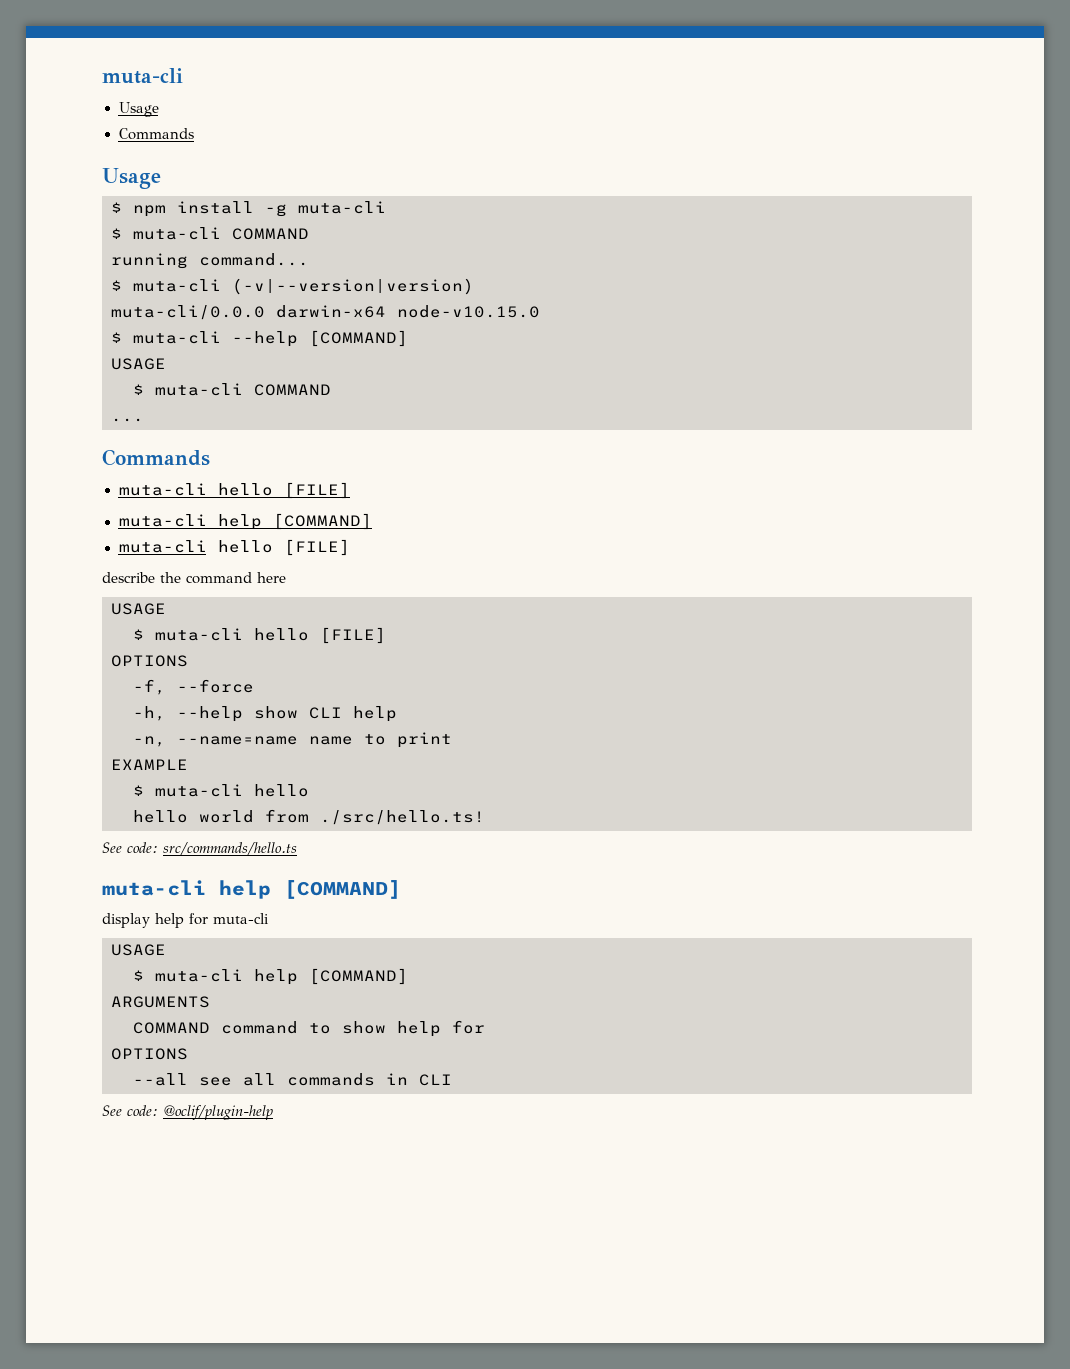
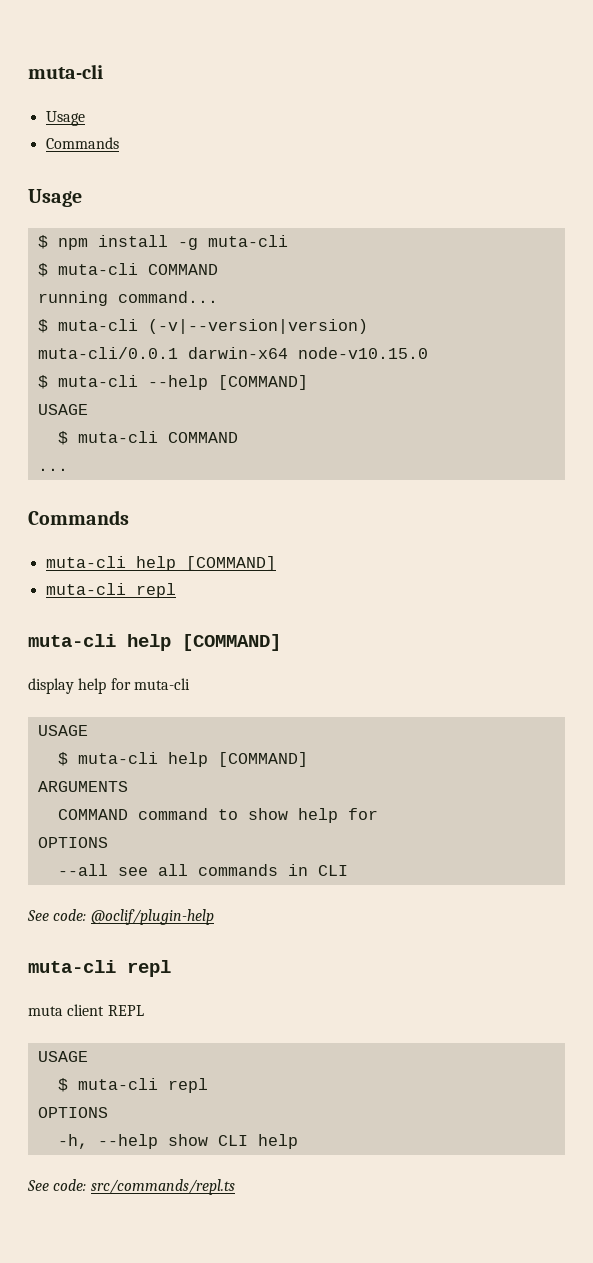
[111,305,265,320] muta-cli/0.0.0 -> [37,347,178,359] muta-cli/0.0.1
[118,482,350,499] // muta-cli hello [FILE] -> (129, 517) none
[217,539,350,556] [102,572,286,584] [111,603,166,615] [133,627,386,644] [111,655,188,667] [133,679,254,695] [133,706,397,722] [133,732,452,748] [111,759,188,770] [133,784,309,797] [133,809,485,825] [102,842,297,855] hello [FILE] // describe the command here // USAGE // $ muta-cli hello [FILE] // OPTIONS // -f, --force // -h, --help show CLI help // -n, --name=name name to print // EXAMPLE // $ muta-cli hello // hello world from ./src/hello.ts! // See code: src/commands/hello.ts -> [135,583,176,598] repl
(273, 1112) none -> [28,960,171,977] [28,1004,144,1016] [37,1051,88,1062] [57,1078,208,1093] [37,1107,108,1118] [57,1134,298,1149] [27,1179,235,1195] // muta-cli repl // muta client REPL // USAGE // $ muta-cli repl // OPTIONS // -h, --help show CLI help // See code: src/commands/repl.ts

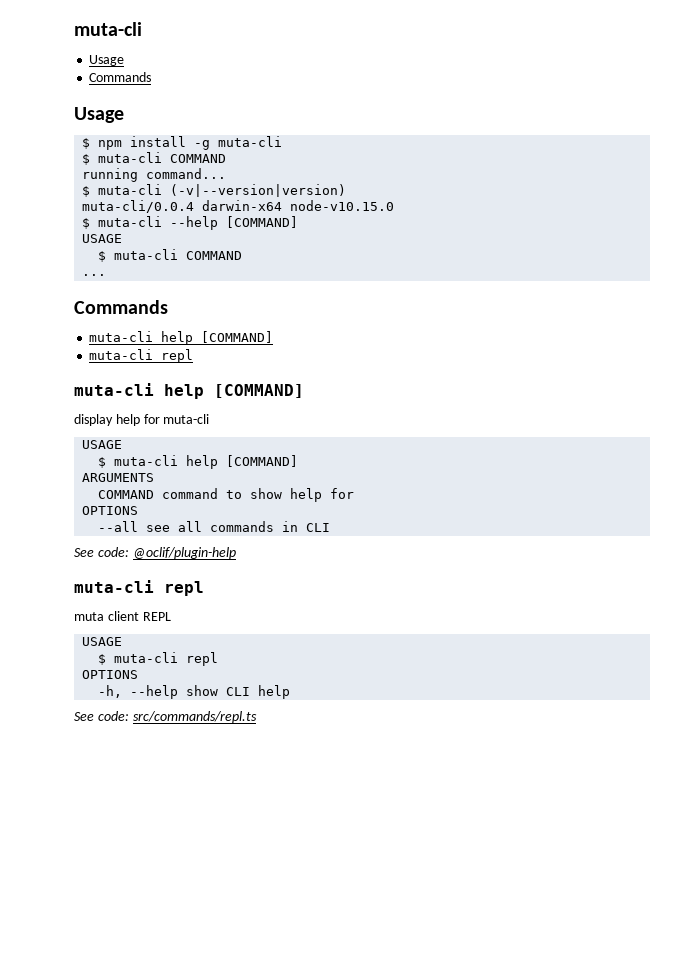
[37,347,178,359] muta-cli/0.0.1 -> [82,200,195,213] muta-cli/0.0.4

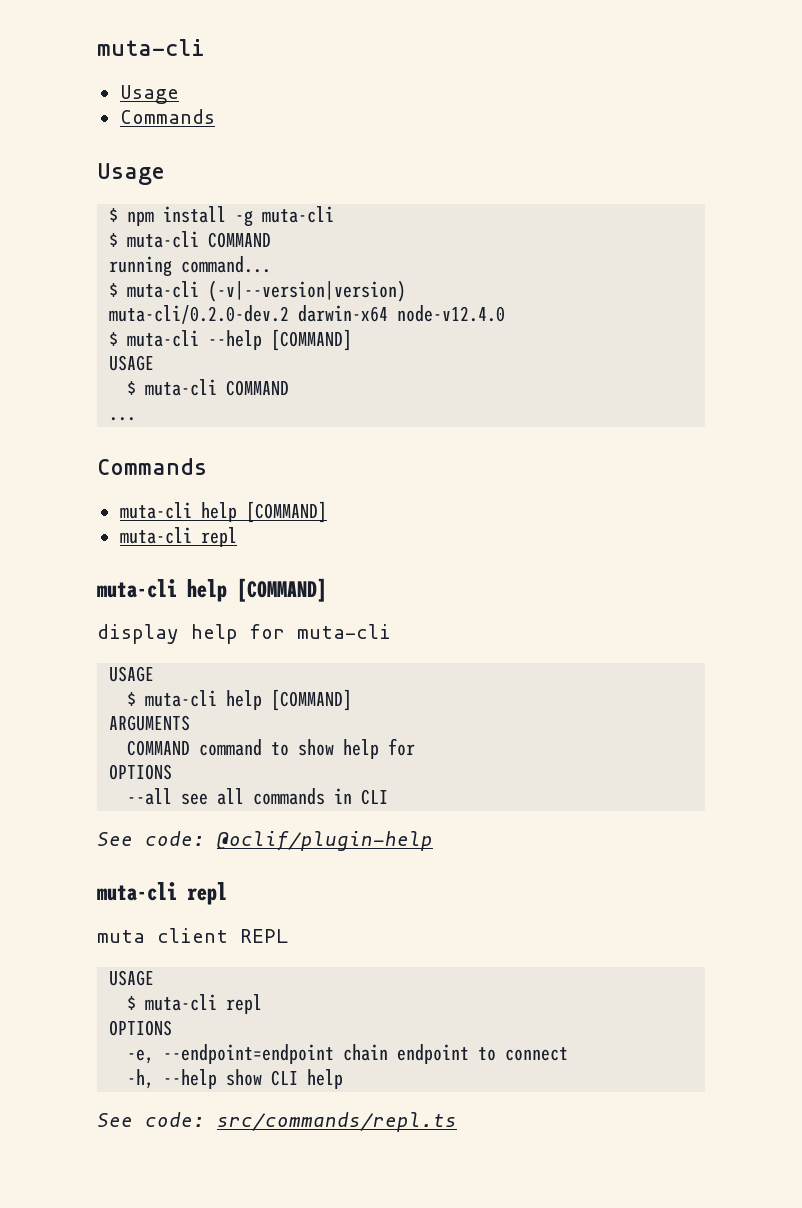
[82,200,395,213] muta-cli/0.0.4 darwin-x64 node-v10.15.0 -> [109,305,506,324] muta-cli/0.2.0-dev.2 darwin-x64 node-v12.4.0
(139, 674) none -> [127,1044,569,1064] // -e, --endpoint=endpoint chain endpoint to connect

